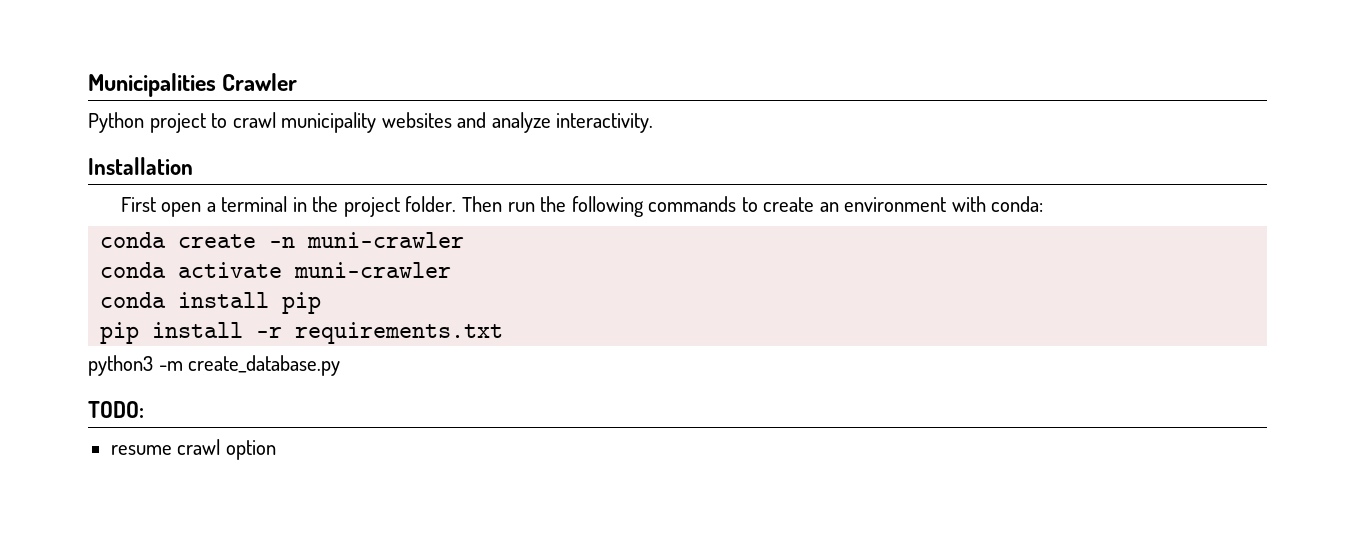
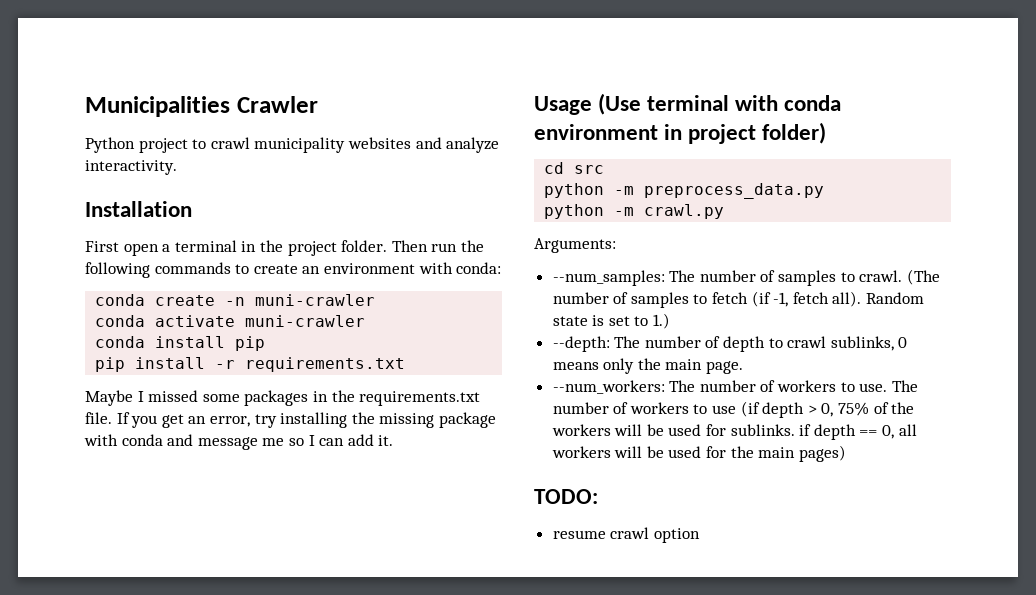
[88,355,341,376] python3 -m create_database.py -> [85,390,481,406] [85,412,496,428] [84,434,394,450] [534,93,842,115] [534,122,827,144] [544,162,605,174] [544,183,825,199] [544,204,725,219] [534,238,616,253] [552,269,940,286] [552,291,925,308] [552,313,671,329] [552,336,908,352] [552,358,744,374] [552,380,918,394] [552,401,915,418] [551,424,917,440] [551,445,846,462] Maybe I missed some packages in the requirements.txt file. If you get an error, try installing the missing package with conda and message me so I can add it. // Usage (Use terminal with conda environment in project folder) // cd src // python -m preprocess_data.py // python -m crawl.py // Arguments: // --num_samples: The number of samples to crawl. (The number of samples to fetch (if -1, fetch all). Random state is set to 1.) // --depth: The number of depth to crawl sublinks, 0 means only the main page. // --num_workers: The number of workers to use. The number of workers to use (if depth > 0, 75% of the workers will be used for sublinks. if depth == 0, all workers will be used for the main pages)

